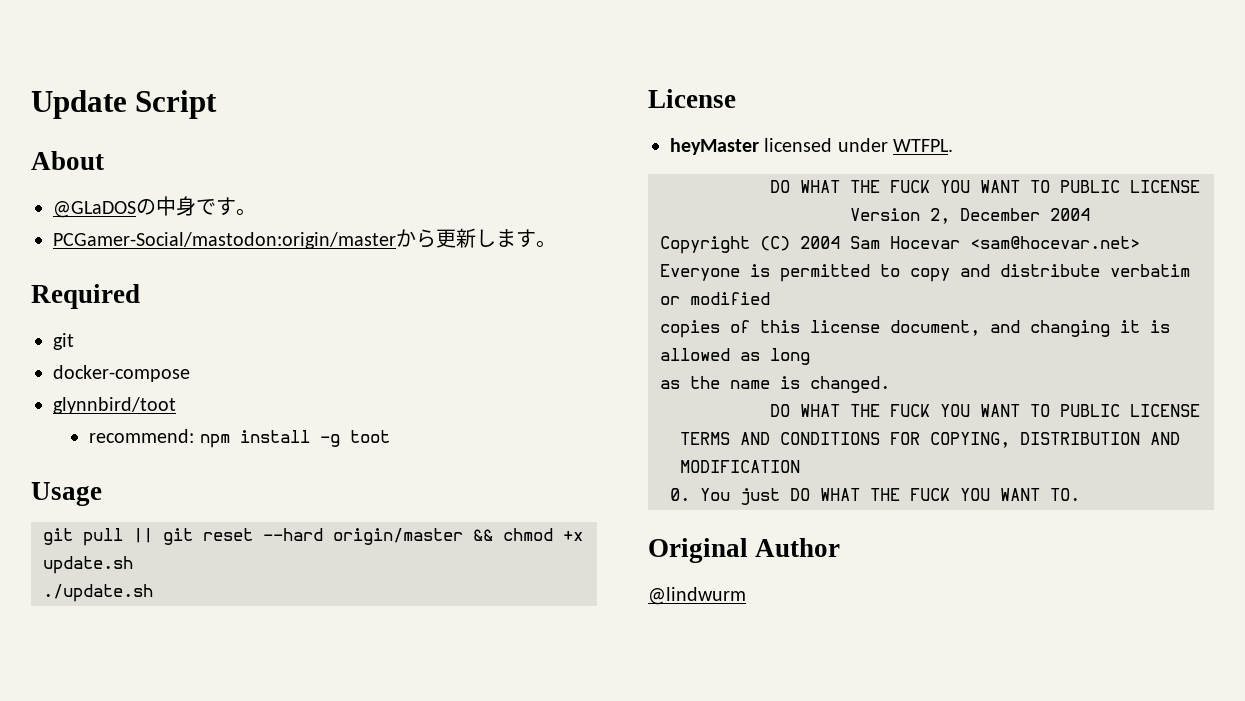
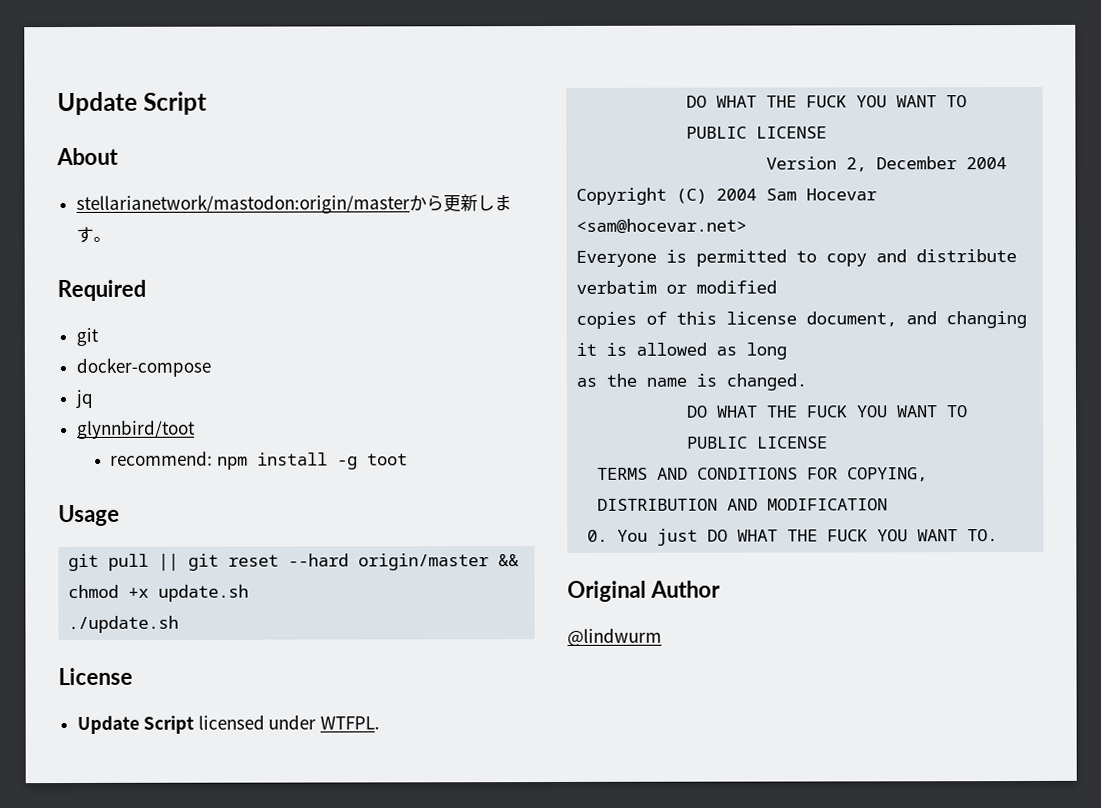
[53,196,256,218] [53,232,396,249] @GLaDOSの中身です。 // PCGamer-Social/mastodon:origin/master -> [75,194,410,214] stellarianetwork/mastodon:origin/master
(190, 373) none -> [74,389,94,408] // jq
[670,138,759,155] heyMaster -> [76,715,195,734] Update Script

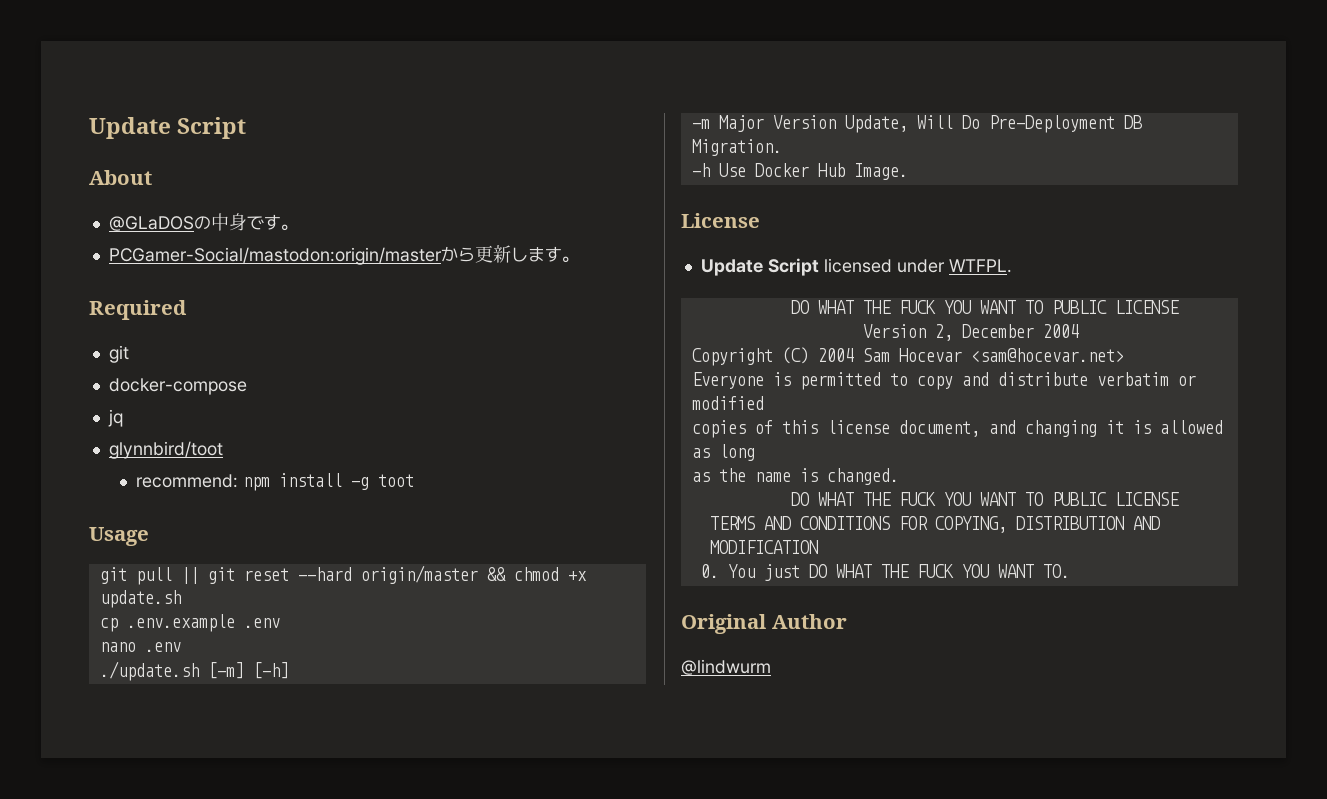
[75,194,410,214] stellarianetwork/mastodon:origin/master -> [108,213,298,231] [108,247,442,265] @GLaDOSの中身です。 // PCGamer-Social/mastodon:origin/master
[68,615,180,634] ./update.sh -> [99,614,280,632] [99,642,181,652] [99,661,289,681] [691,115,1142,133] [691,139,782,156] [691,163,908,180] cp .env.example .env // nano .env // ./update.sh [-m] [-h] // -m Major Version Update, Will Do Pre-Deployment DB Migration. // -h Use Docker Hub Image.

